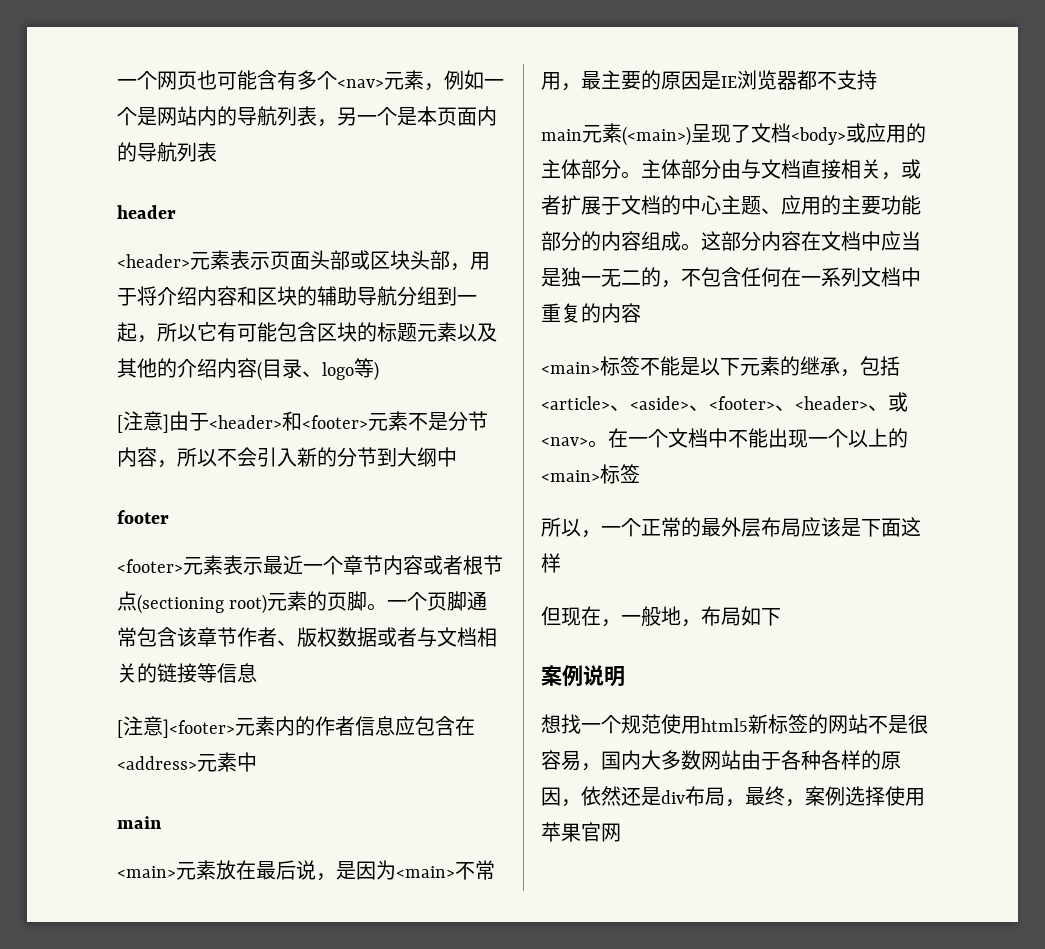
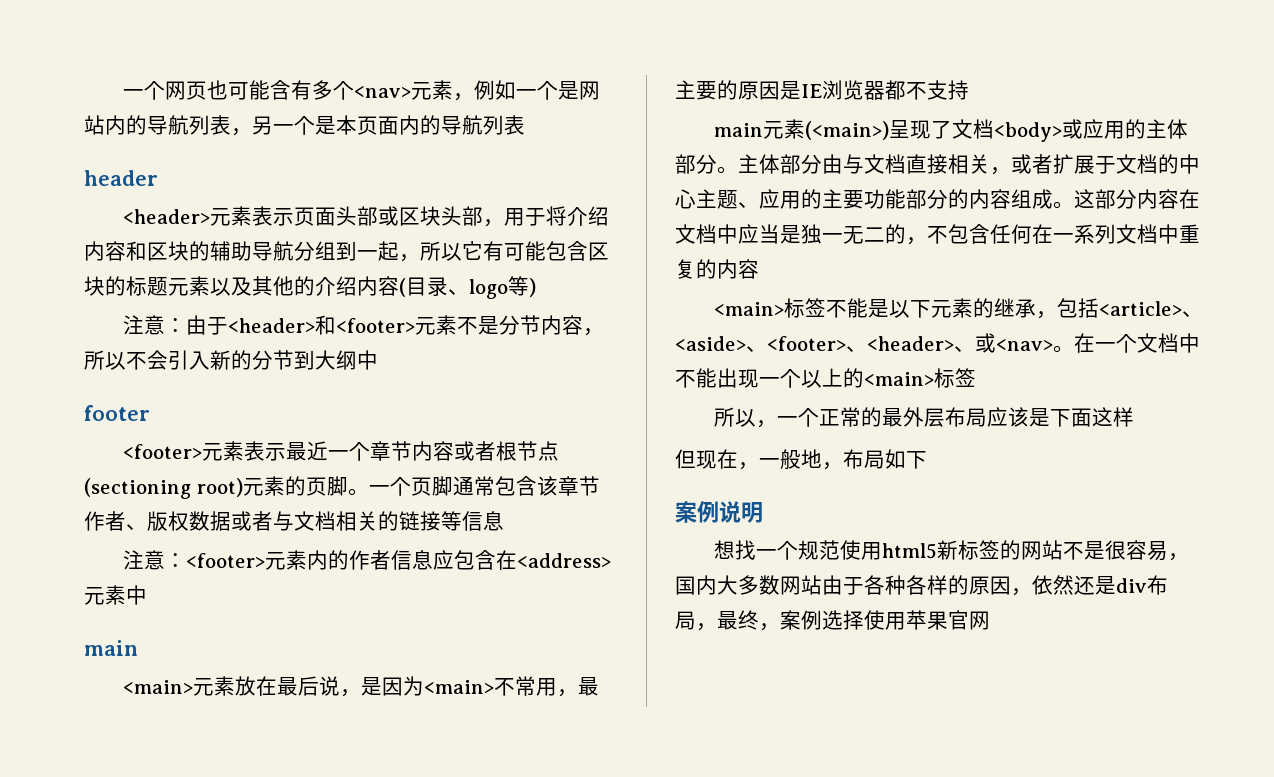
[117,411,169,433] [注意] -> [122,315,186,335] 注意：
[117,716,235,738] [注意]<footer> -> [122,550,265,570] 注意：<footer>

